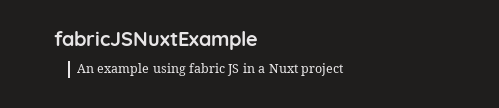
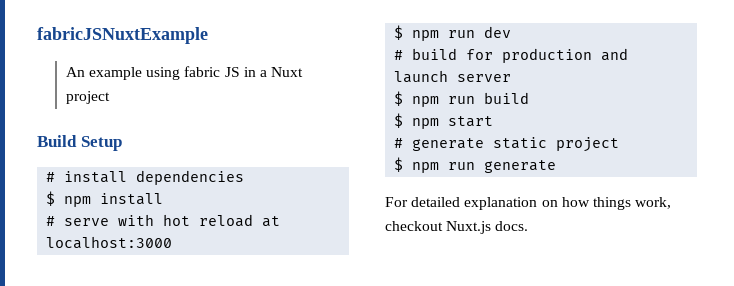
(344, 69) none -> [37,135,122,151] [46,170,245,185] [46,191,164,207] [46,214,281,227] [46,236,173,249] [394,25,512,41] [394,48,629,63] [394,70,512,83] [394,91,530,107] [394,113,494,129] [394,137,620,152] [394,157,557,173] [385,197,672,210] [385,221,529,234] // Build Setup // # install dependencies // $ npm install // # serve with hot reload at localhost:3000 // $ npm run dev // # build for production and launch server // $ npm run build // $ npm start // # generate static project // $ npm run generate // For detailed explanation on how things work, checkout Nuxt.js docs.

